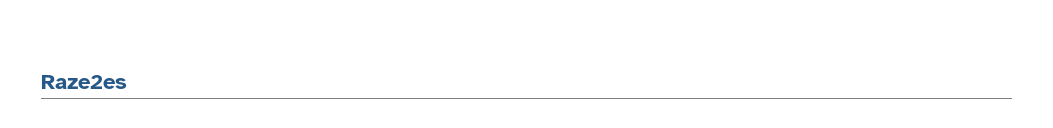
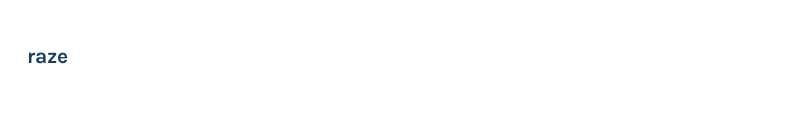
[41,75,127,89] Raze2es -> [27,52,68,64] raze

